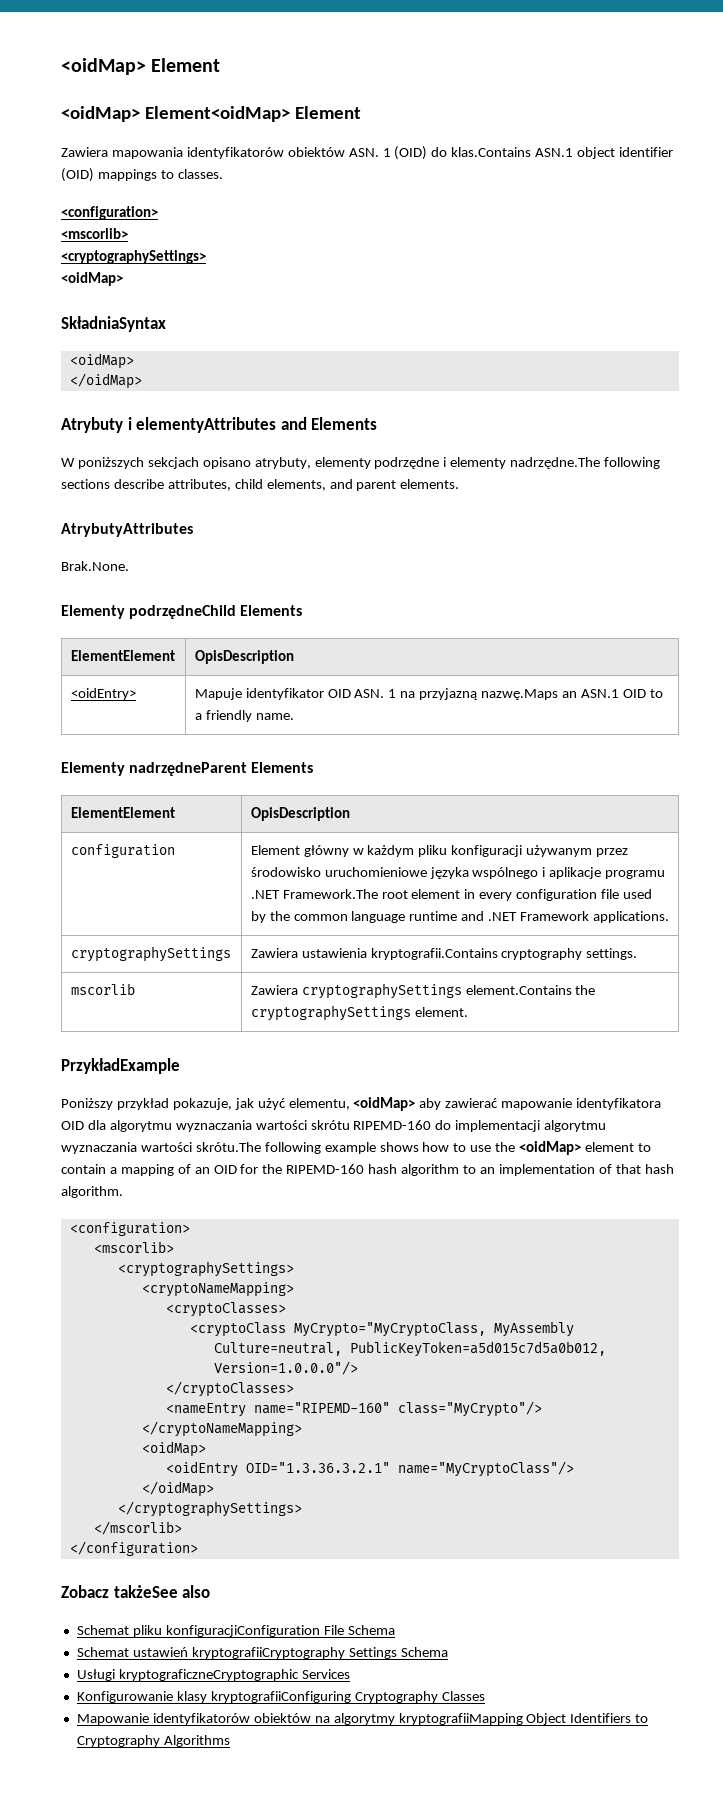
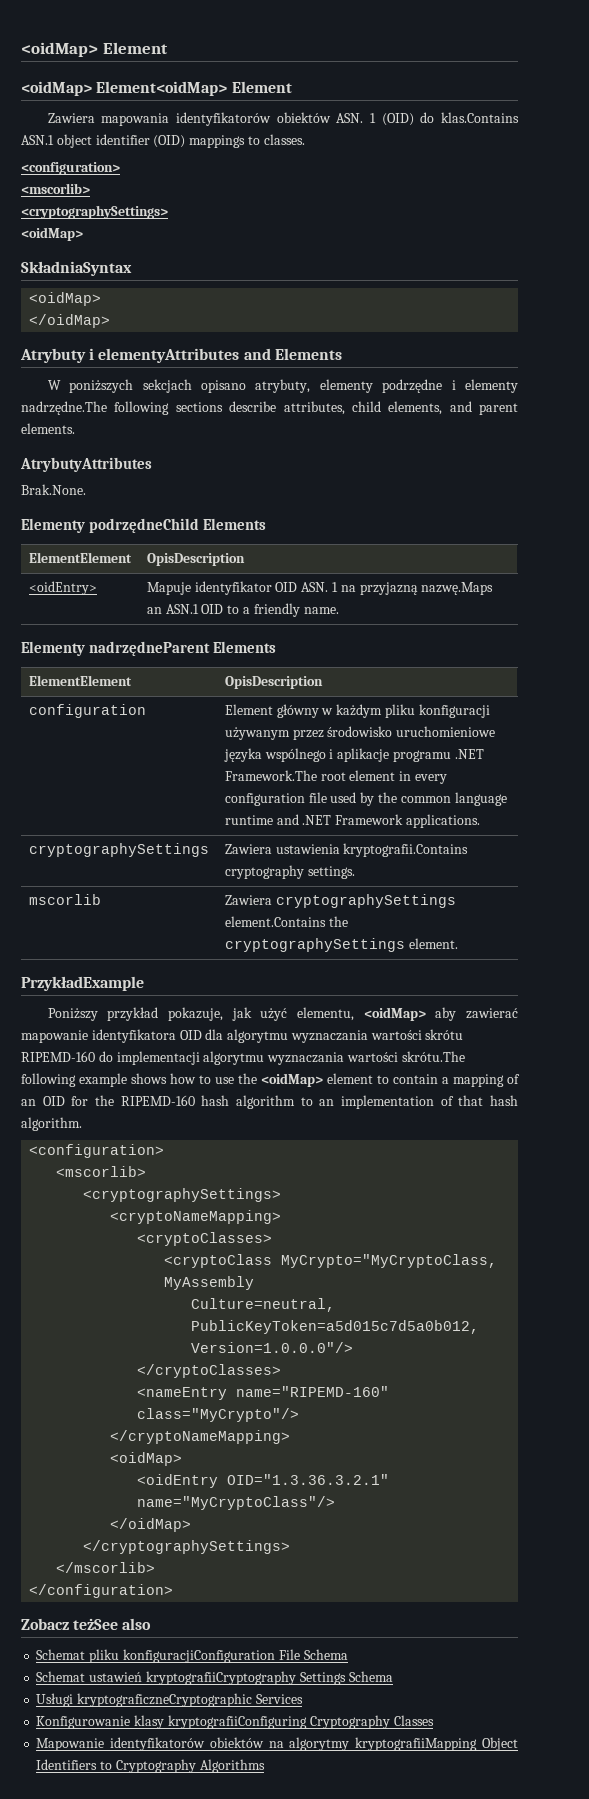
[113,1585,178,1598] takżeSee -> [73,1618,119,1630] teżSee

